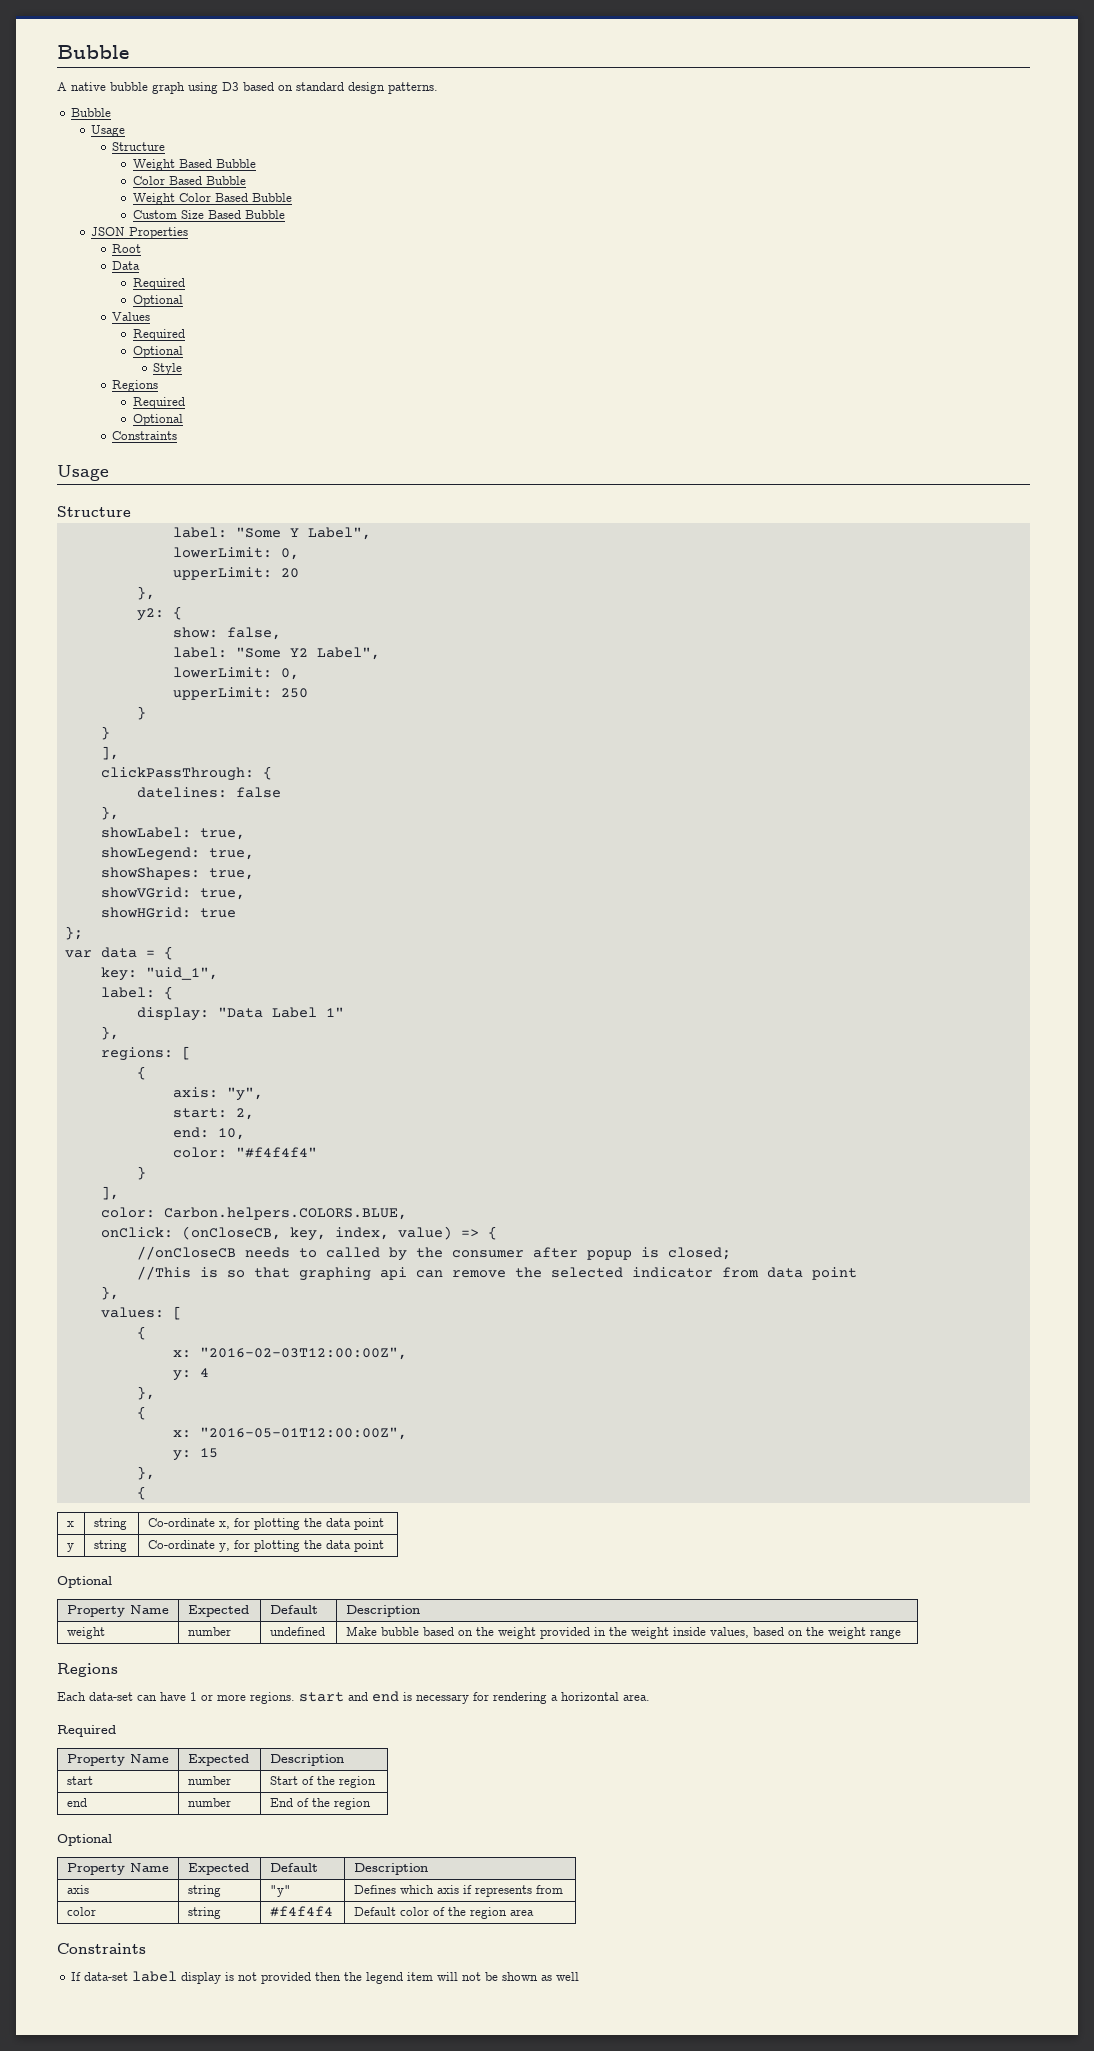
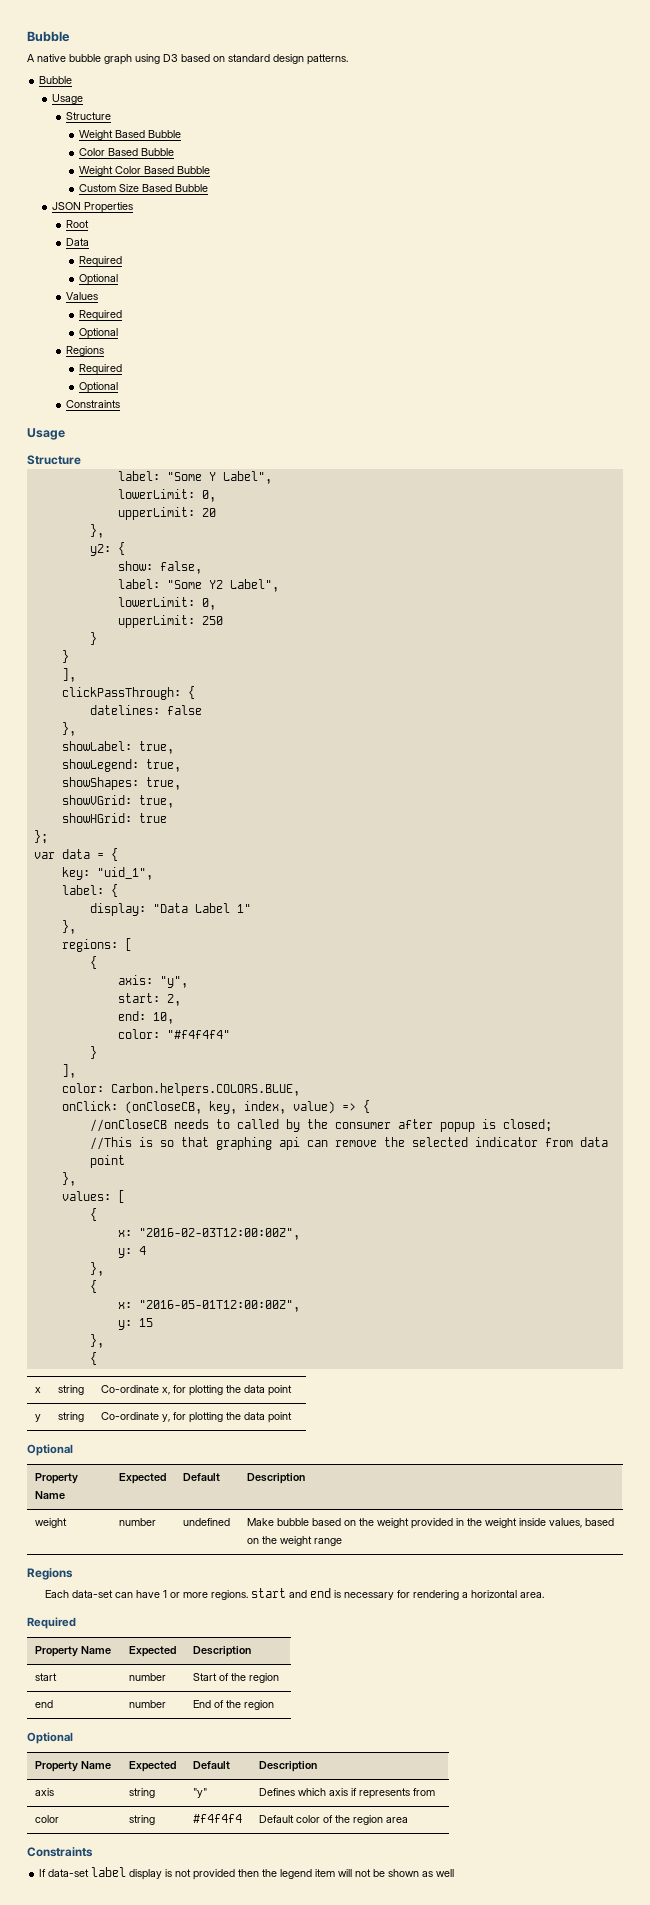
[153,363,183,375] // Style -> (118, 333) none

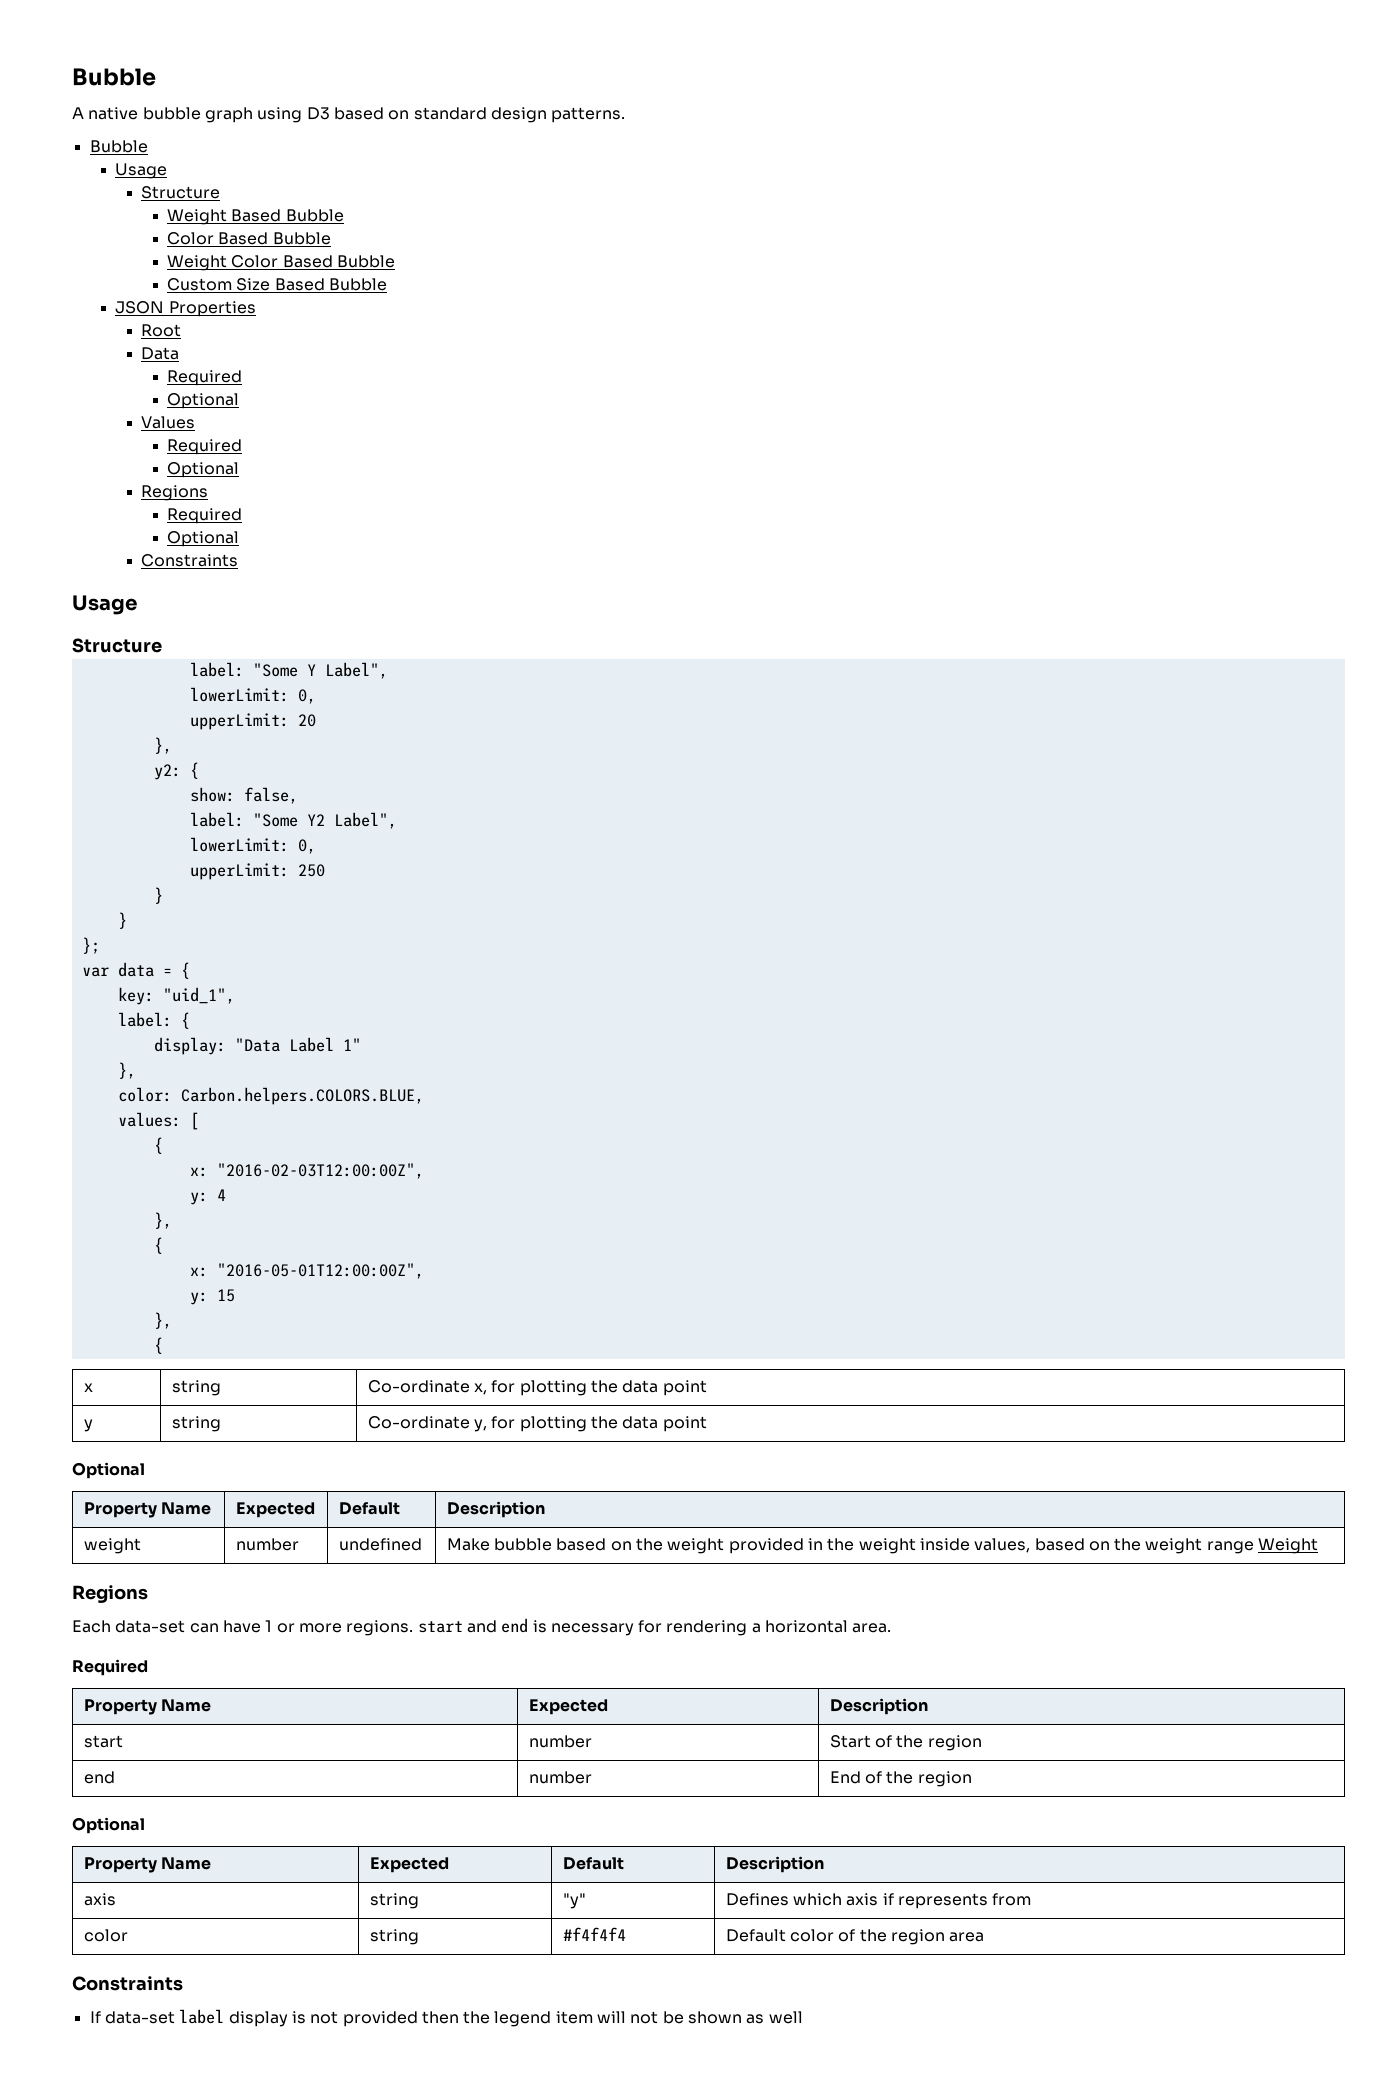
[61,668,76,682] [61,686,195,700] [89,705,202,715] [61,722,76,736] [61,741,174,754] [61,759,181,772] [61,777,181,790] [61,795,174,808] [61,813,167,823] // ], // clickPassThrough: { // datelines: false // }, // showLabel: true, // showLegend: true, // showShapes: true, // showVGrid: true, // showHGrid: true -> (127, 920) none
[61,938,132,952] [89,956,97,969] [117,975,188,988] [117,993,181,1006] [117,1011,174,1024] [117,1029,230,1039] [89,1046,97,1059] [61,1064,76,1078] [61,1083,300,1096] [61,1100,370,1114] [89,1119,552,1132] [89,1137,608,1150] [89,1155,125,1168] [61,1172,76,1186] regions: [ // { // axis: "y", // start: 2, // end: 10, // color: "#f4f4f4" // } // ], // color: Carbon.helpers.COLORS.BLUE, // onClick: (onCloseCB, key, index, value) => { // //onCloseCB needs to called by the consumer after popup is closed; // //This is so that graphing api can remove the selected indicator from data point // }, -> [117,1087,424,1105] color: Carbon.helpers.COLORS.BLUE,
(343, 1542) none -> [1258,1538,1319,1554] Weight

